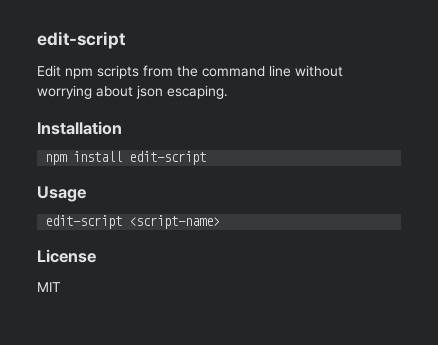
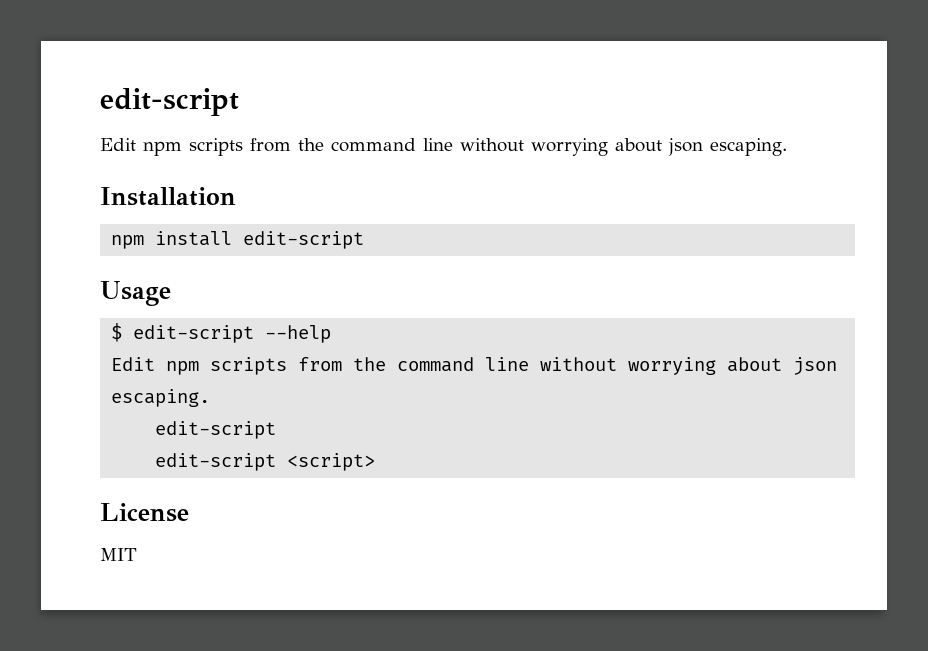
[45,215,221,229] edit-script <script-name> -> [111,323,332,343] [111,357,838,375] [111,389,211,407] [155,421,277,439] [155,453,376,471] $ edit-script --help // Edit npm scripts from the command line without worrying about json escaping. // edit-script // edit-script <script>

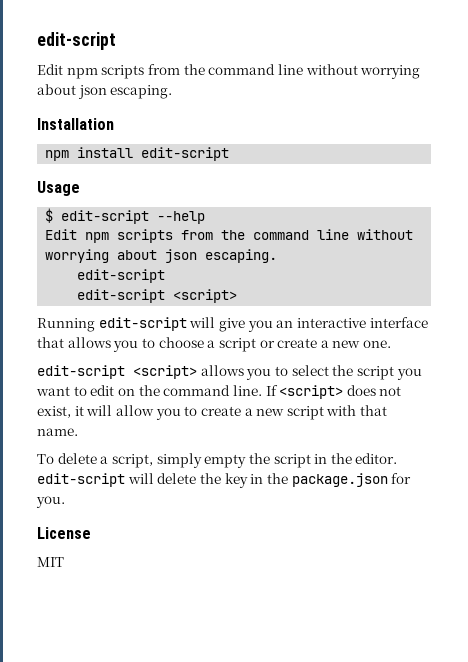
(376, 462) none -> [37,317,428,332] [37,337,392,352] [37,365,422,380] [36,385,402,399] [37,405,388,420] [37,428,78,436] [37,453,398,468] [37,473,412,488] [36,496,65,508] // Running edit-script will give you an interactive interface that allows you to choose a script or create a new one. // edit-script <script> allows you to select the script you want to edit on the command line. If <script> does not exist, it will allow you to create a new script with that name. // To delete a script, simply empty the script in the editor. edit-script will delete the key in the package.json for you.

